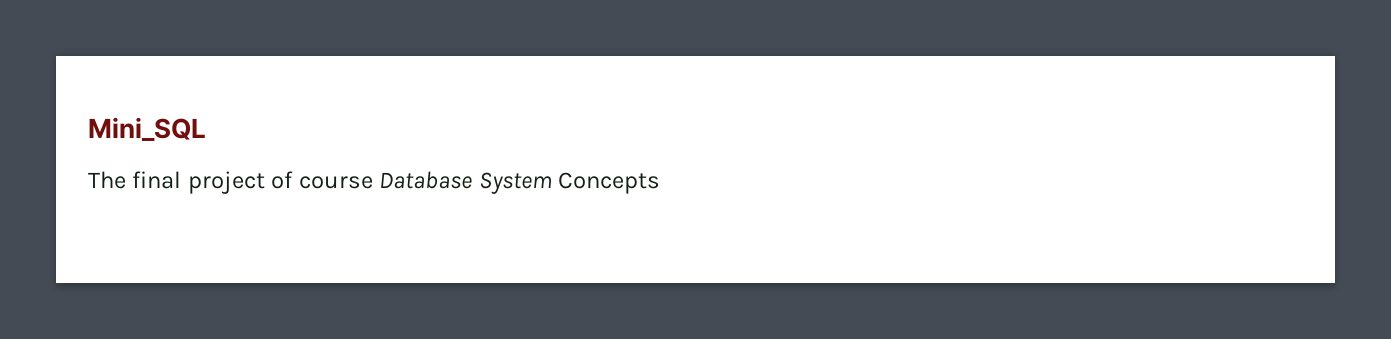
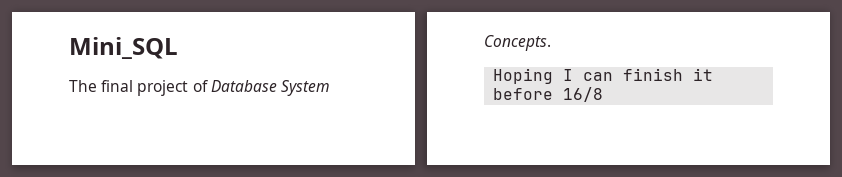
[298,176,373,189] course -> (208, 86) none
[558,172,661,194] Concepts -> [484,35,551,51] [493,68,714,84] [493,87,604,102] Concepts. // Hoping I can finish it before 16/8

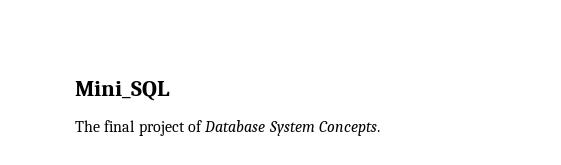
[493,68,714,84] [493,87,604,102] // Hoping I can finish it before 16/8 -> (380, 128) none

